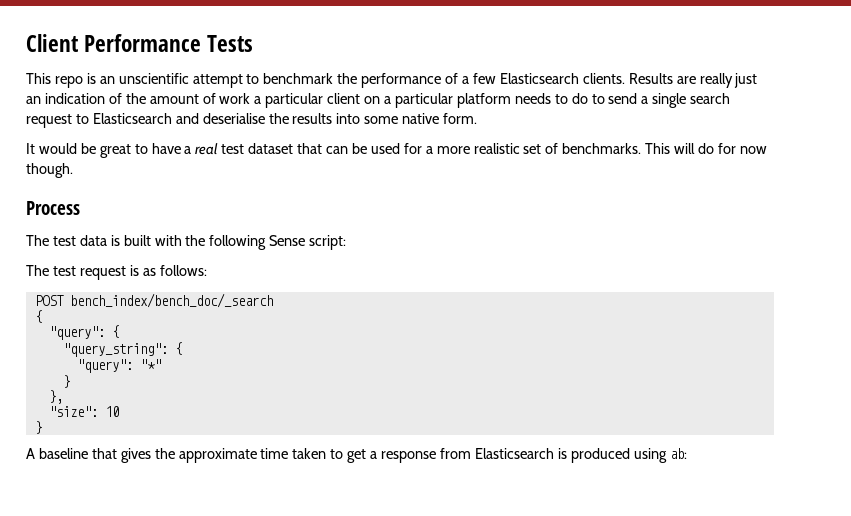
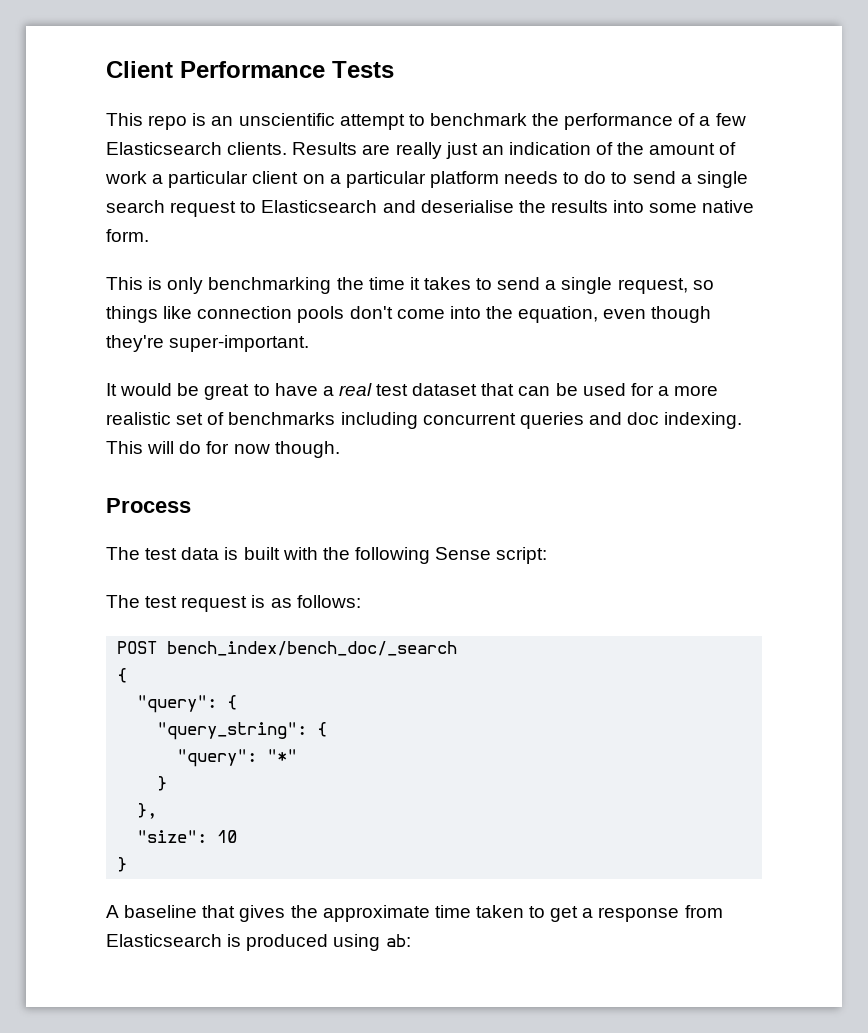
(478, 118) none -> [106,277,714,294] [106,306,712,323] [106,335,310,352] // This is only benchmarking the time it takes to send a single request, so things like connection pools don't come into the equation, even though they're super-important.
[562,143,642,154] benchmarks. -> [228,412,743,429] benchmarks including concurrent queries and doc indexing.

